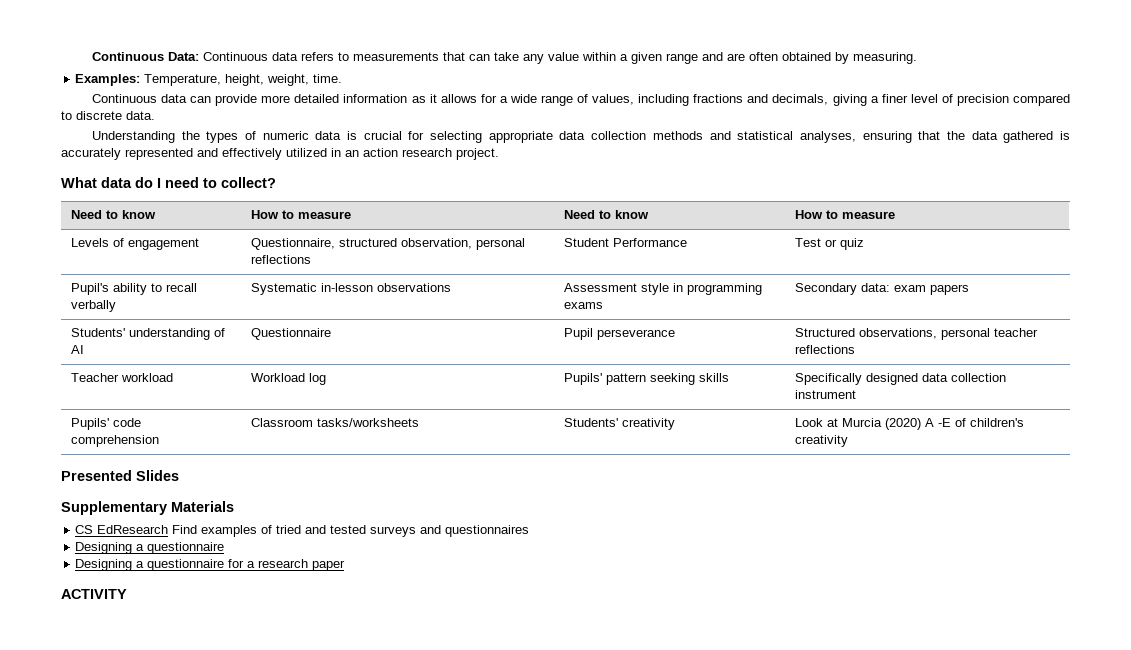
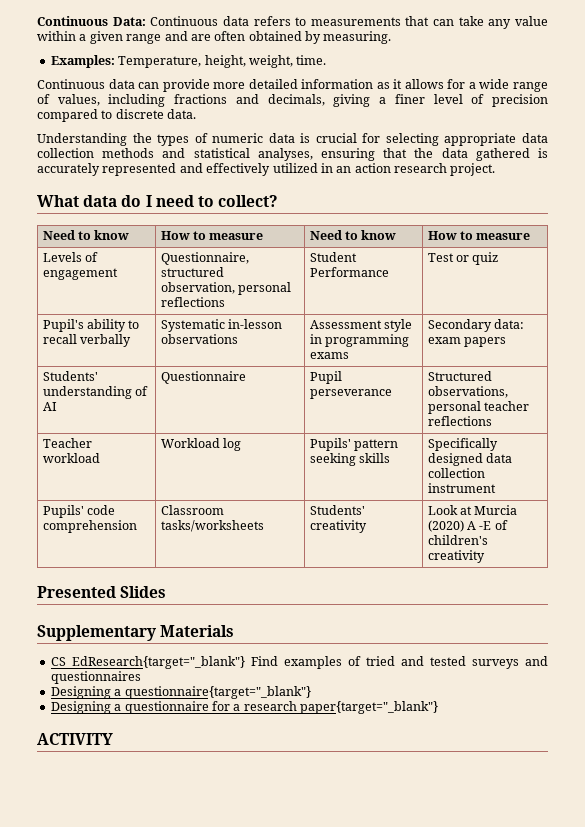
[97,525,169,534] EdResearch -> [71,656,245,669] EdResearch{target="_blank"}
[147,542,225,554] questionnaire -> [124,686,311,699] questionnaire{target="_blank"}
[312,560,346,571] paper -> [300,701,438,714] paper{target="_blank"}

